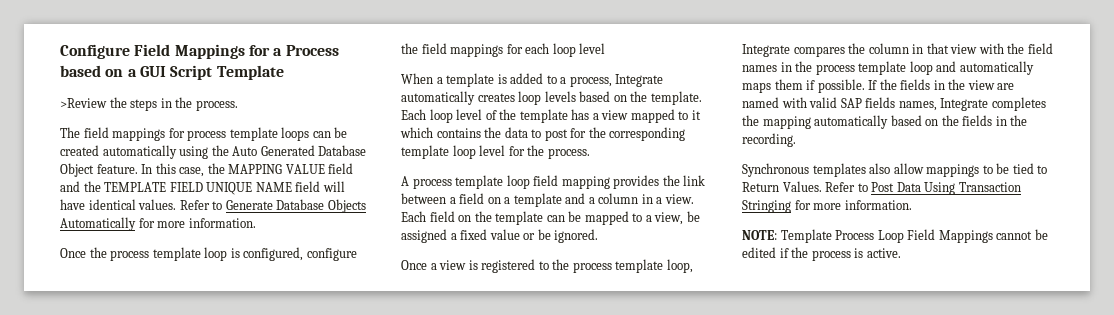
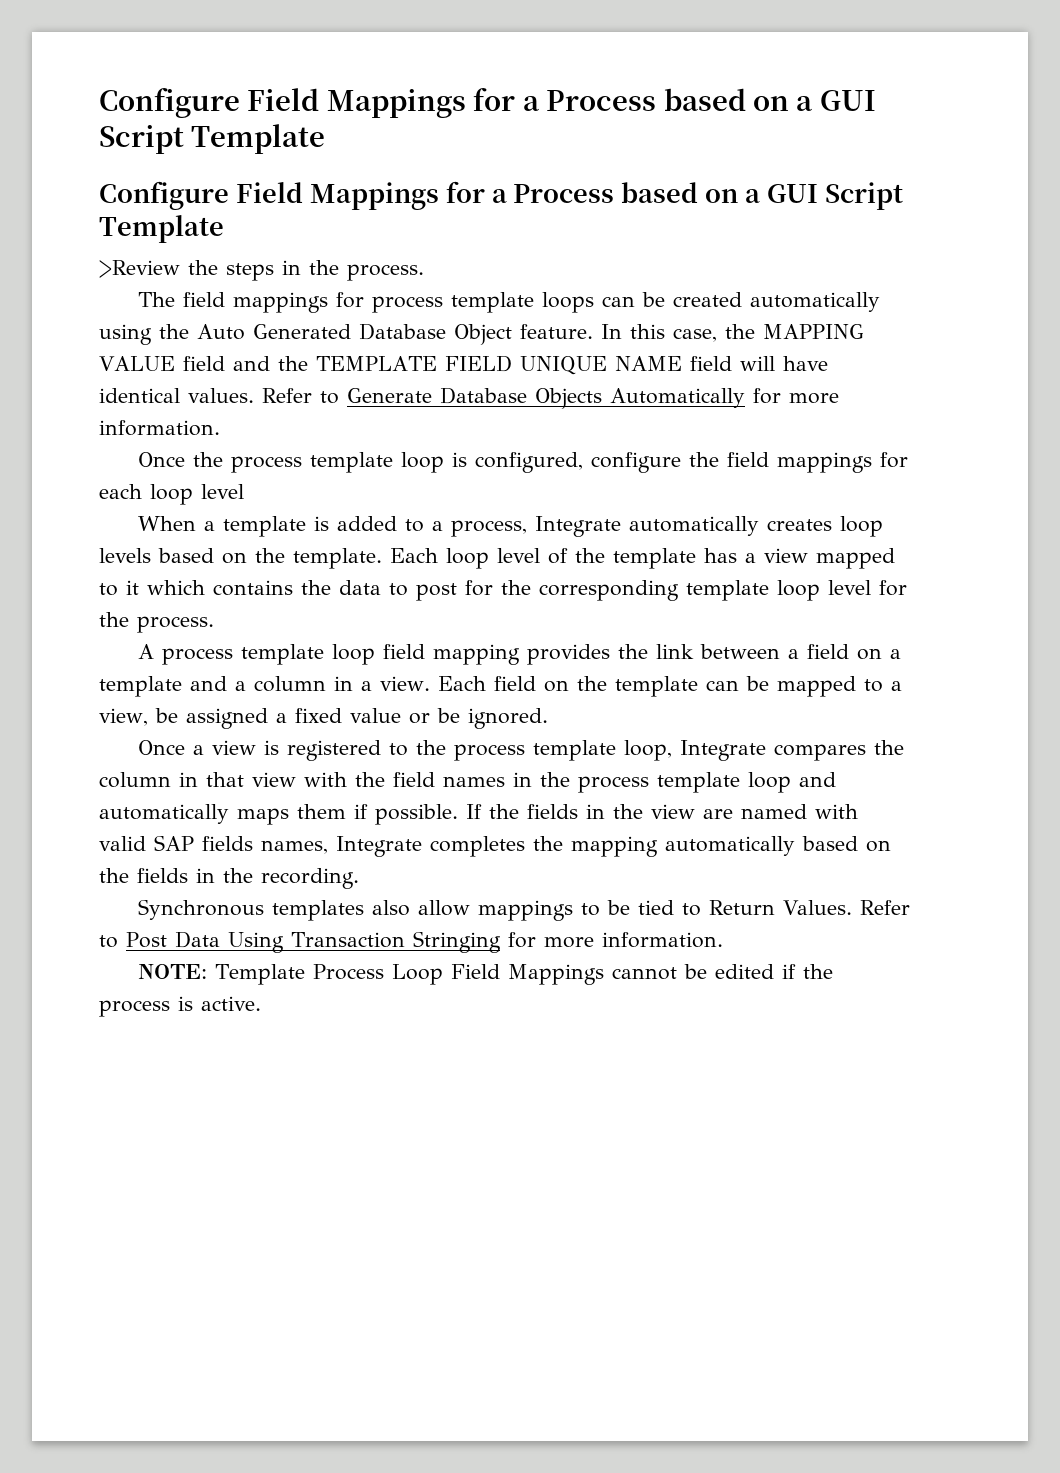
(284, 72) none -> [99,181,903,210] [99,215,224,243] // Configure Field Mappings for a Process based on a GUI Script Template

